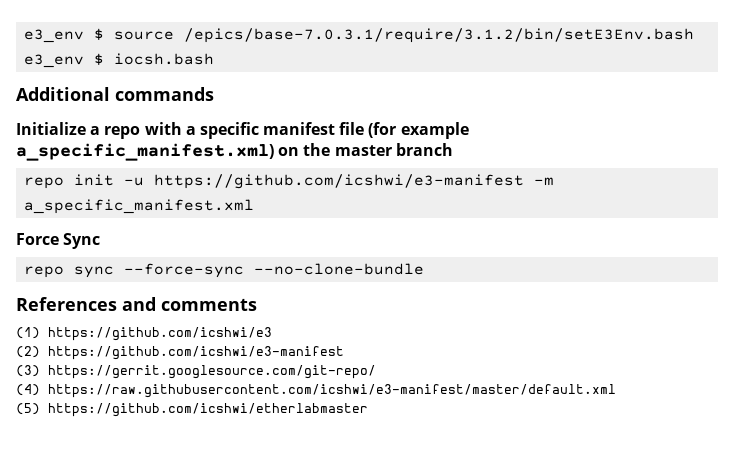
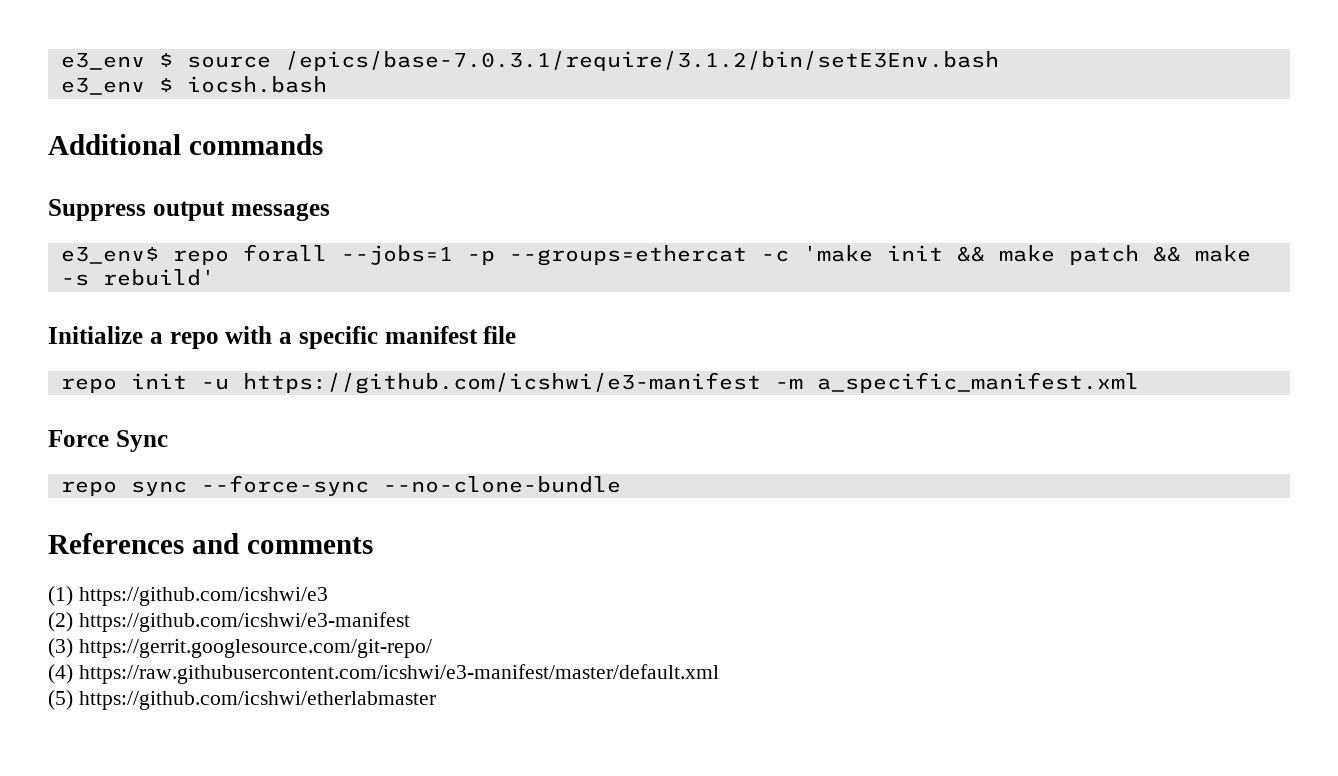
(214, 94) none -> [48,199,330,221] [60,244,1251,266] [60,269,215,286] // Suppress output messages // e3_env$ repo forall --jobs=1 -p --groups=ethercat -c 'make init && make patch && make -s rebuild'
[368,122,469,139] [16,143,453,161] (for example a_specific_manifest.xml) on the master branch -> (517, 335) none

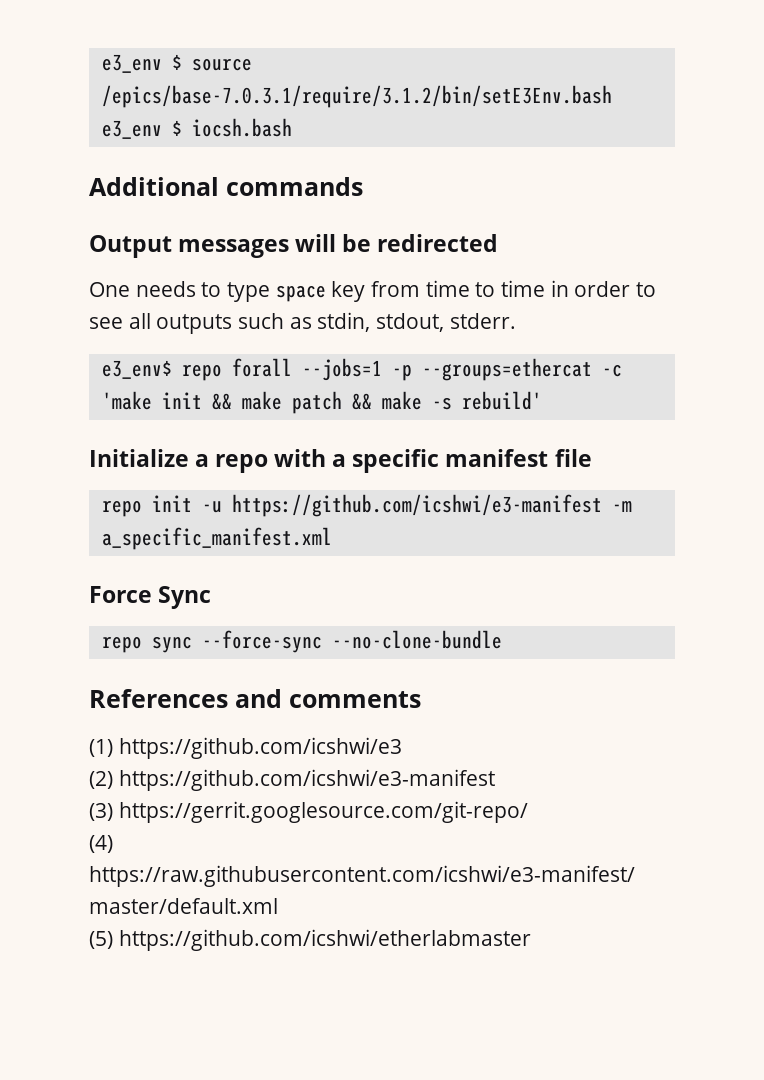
[48,199,225,221] Suppress output -> [89,235,172,258] Output
(330, 211) none -> [295,234,499,252] [89,280,657,302] [89,312,516,334] will be redirected // One needs to type space key from time to time in order to see all outputs such as stdin, stdout, stderr.

